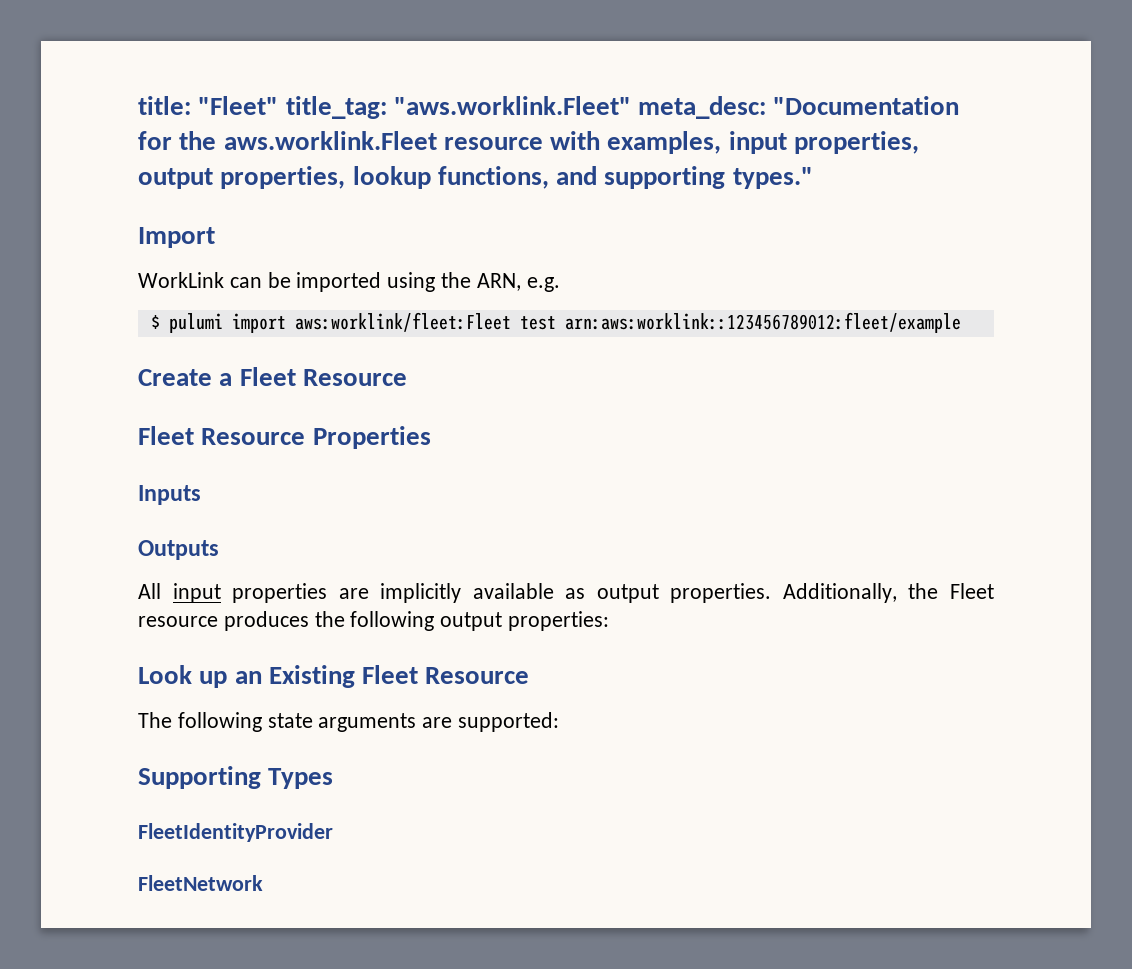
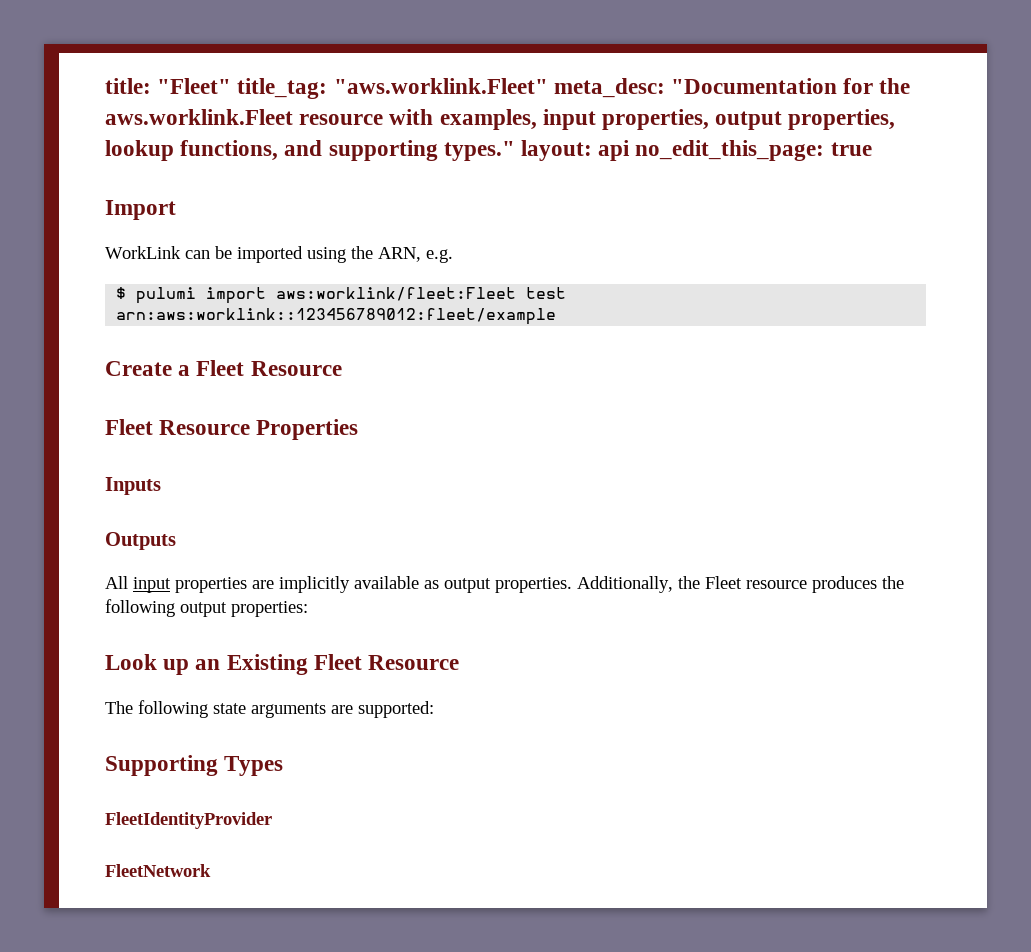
(813, 178) none -> [521,140,872,161] layout: api no_edit_this_page: true

